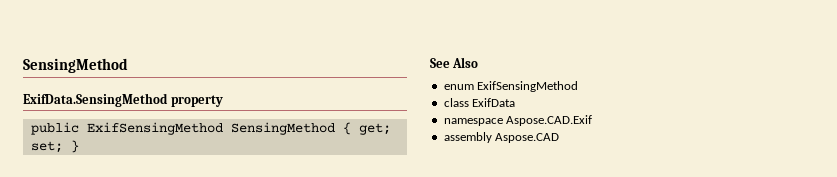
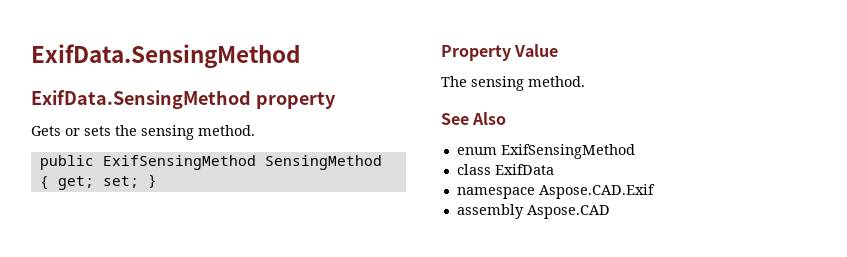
[23,58,128,73] SensingMethod -> [31,44,300,69] ExifData.SensingMethod
(223, 101) none -> [31,125,255,140] // Gets or sets the sensing method.
(79, 146) none -> [441,44,559,61] [441,76,585,91] // Property Value // The sensing method.

